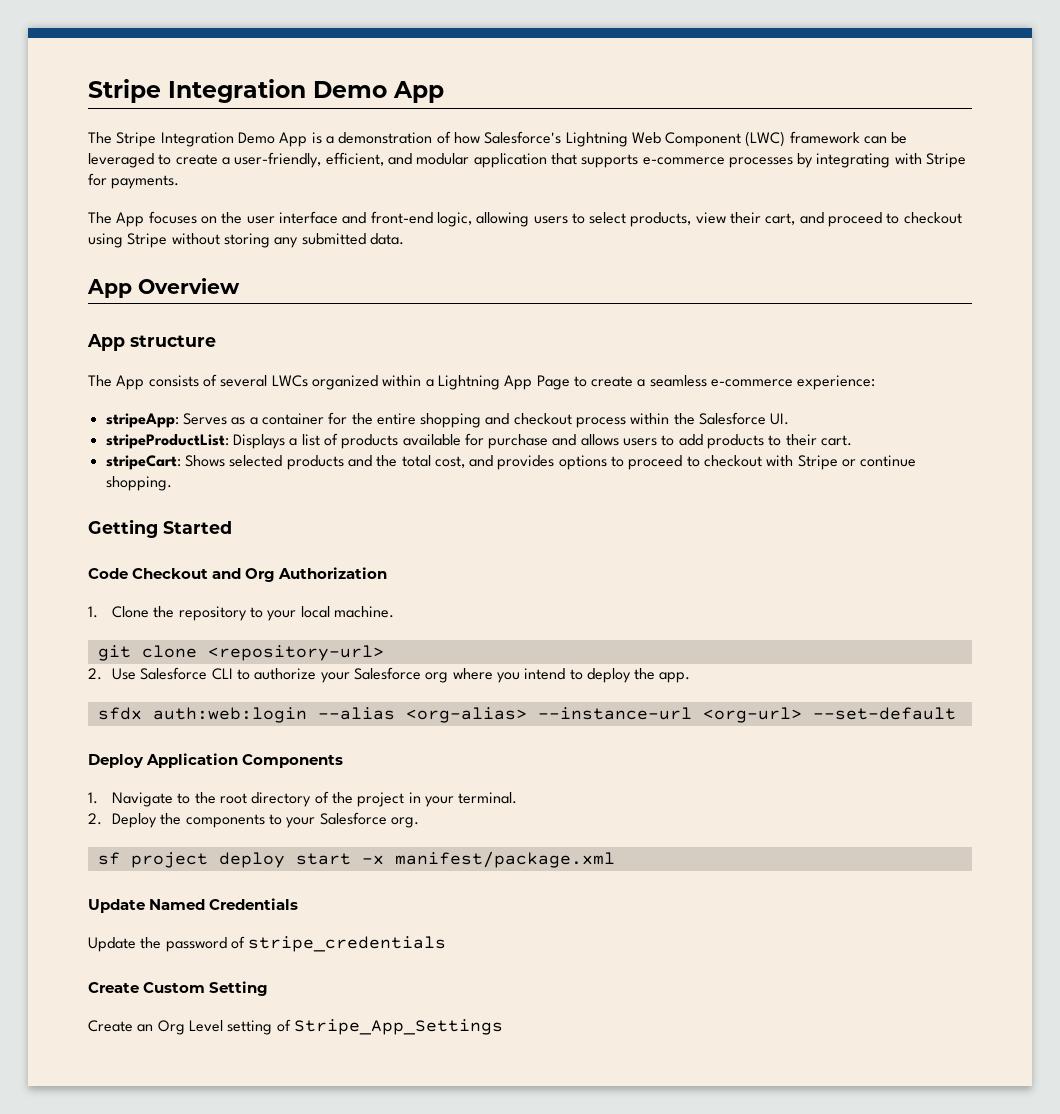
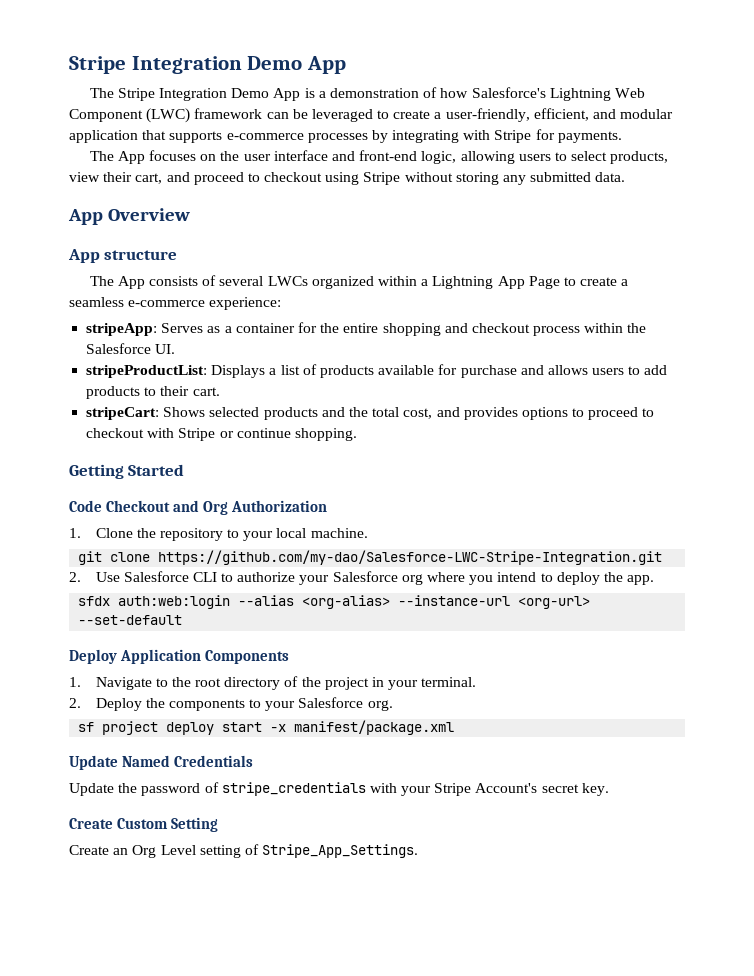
[207,645,384,661] <repository-url> -> [158,550,663,565] https://github.com/my-dao/Salesforce-LWC-Stripe-Integration.git
(447, 944) none -> [369,783,609,796] with your Stripe Account's secret key.
[293,1019,503,1035] Stripe_App_Settings -> [262,844,419,858] Stripe_App_Settings.

